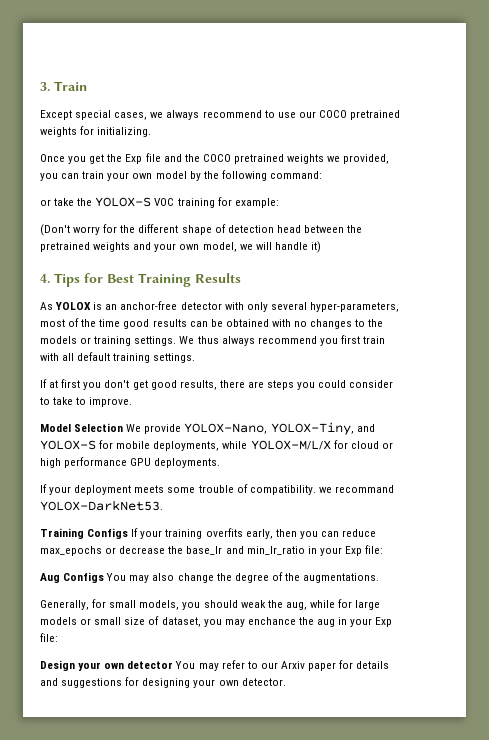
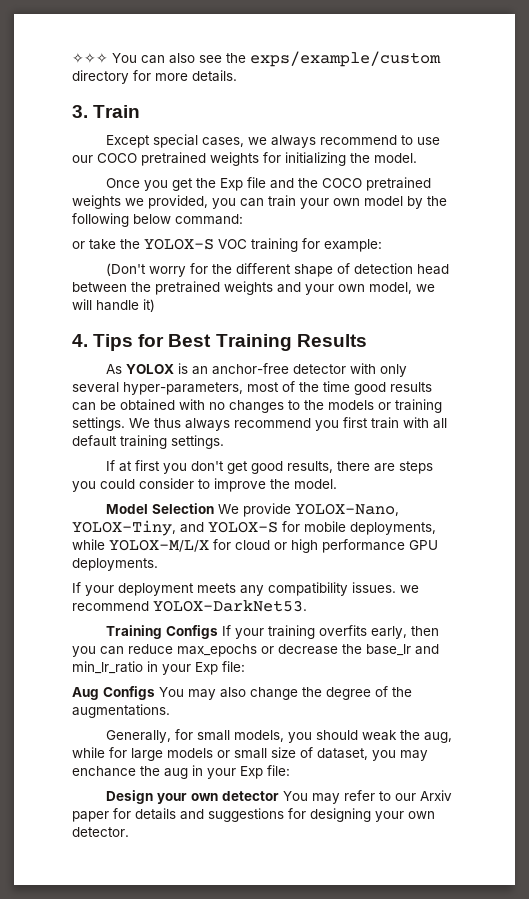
(40, 86) none -> [72,51,441,67] [72,70,237,84] ✧✧✧ You can also see the exps/example/custom directory for more details. //
[97,127,152,137] initializing. -> [285,152,417,166] initializing the model.
(267, 175) none -> [133,214,171,224] below
[53,397,133,407] take to improve. -> [214,478,337,492] improve the model.
[167,484,394,495] some trouble of compatibility. we recommand -> [240,582,419,596] [72,601,149,611] any compatibility issues. we recommend

